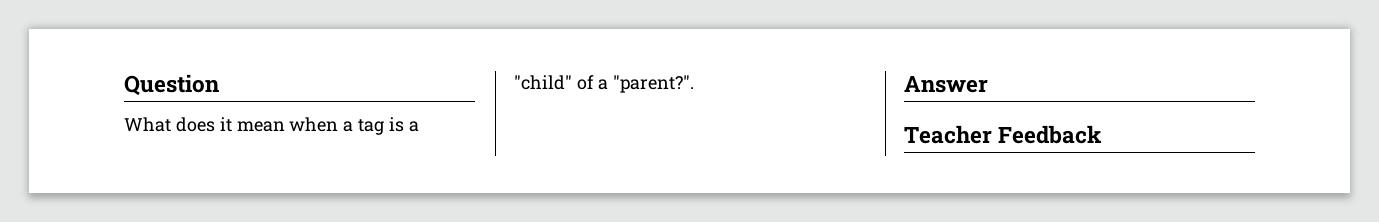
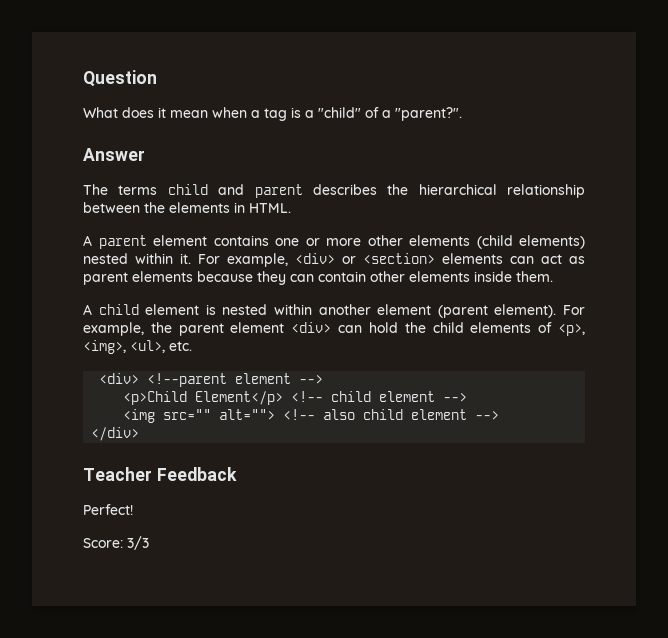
(988, 84) none -> [83,184,585,198] [83,202,291,213] [83,235,585,249] [83,253,585,267] [83,271,553,285] [83,304,586,318] [83,322,585,336] [83,340,192,354] [99,373,324,387] [123,391,468,405] [123,409,500,423] [91,427,140,441] // The terms child and parent describes the hierarchical relationship between the elements in HTML. // A parent element contains one or more other elements (child elements) nested within it. For example, <div> or <section> elements can act as parent elements because they can contain other elements inside them. // A child element is nested within another element (parent element). For example, the parent element <div> can hold the child elements of <p>, <img>, <ul>, etc. // <div> <!--parent element --> // <p>Child Element</p> <!-- child element --> // <img src="" alt=""> <!-- also child element --> // </div>
(1103, 134) none -> [83,504,133,515] [83,536,149,550] // Perfect! // Score: 3/3

